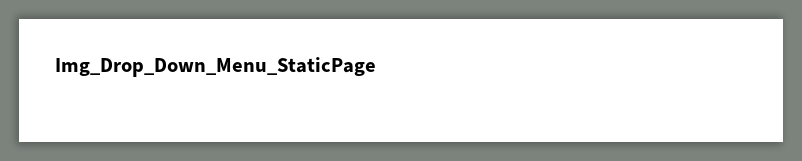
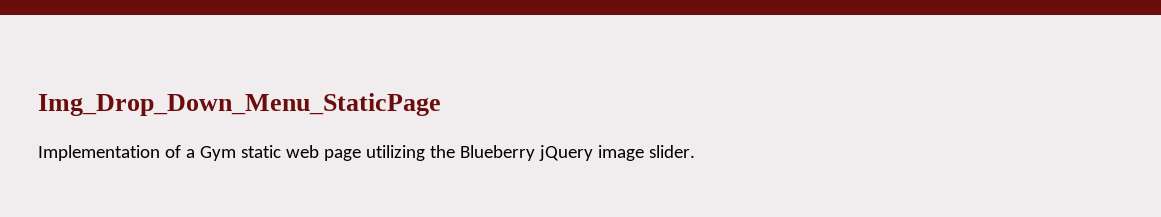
(376, 67) none -> [38,145,695,161] // Implementation of a Gym static web page utilizing the Blueberry jQuery image slider.

